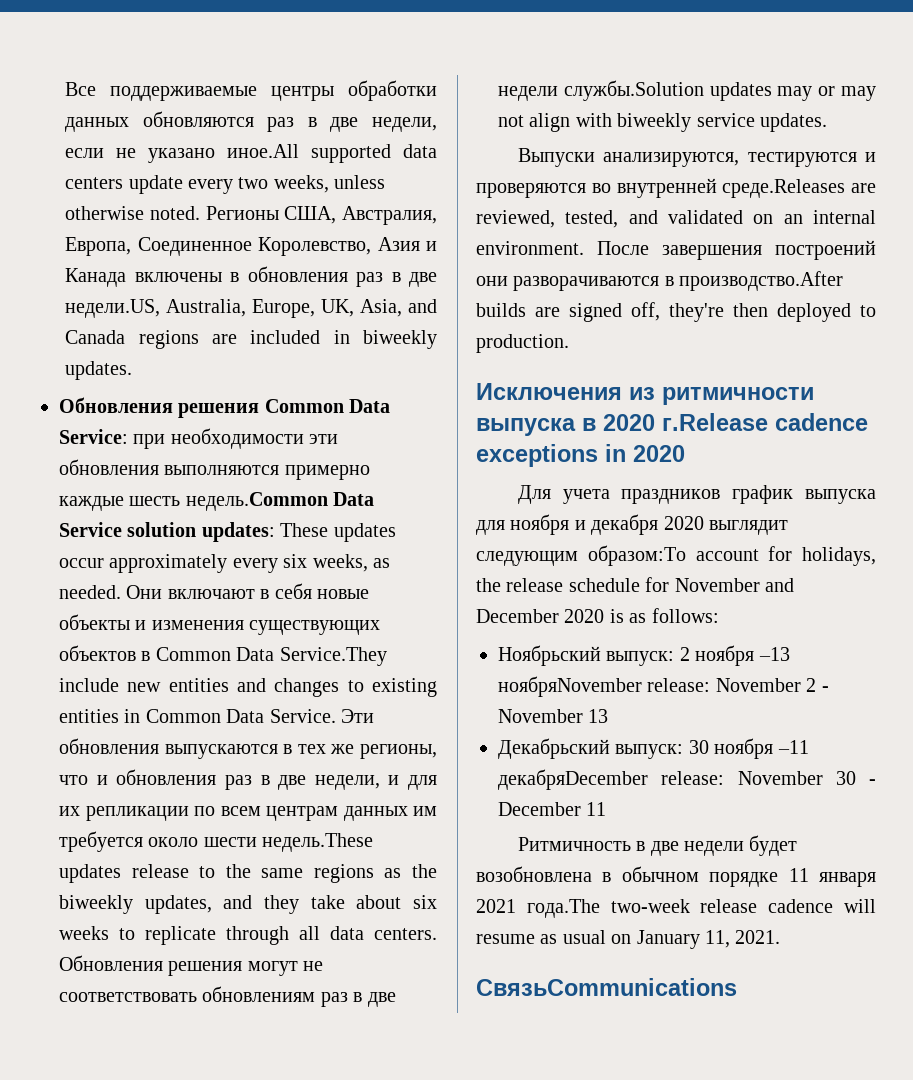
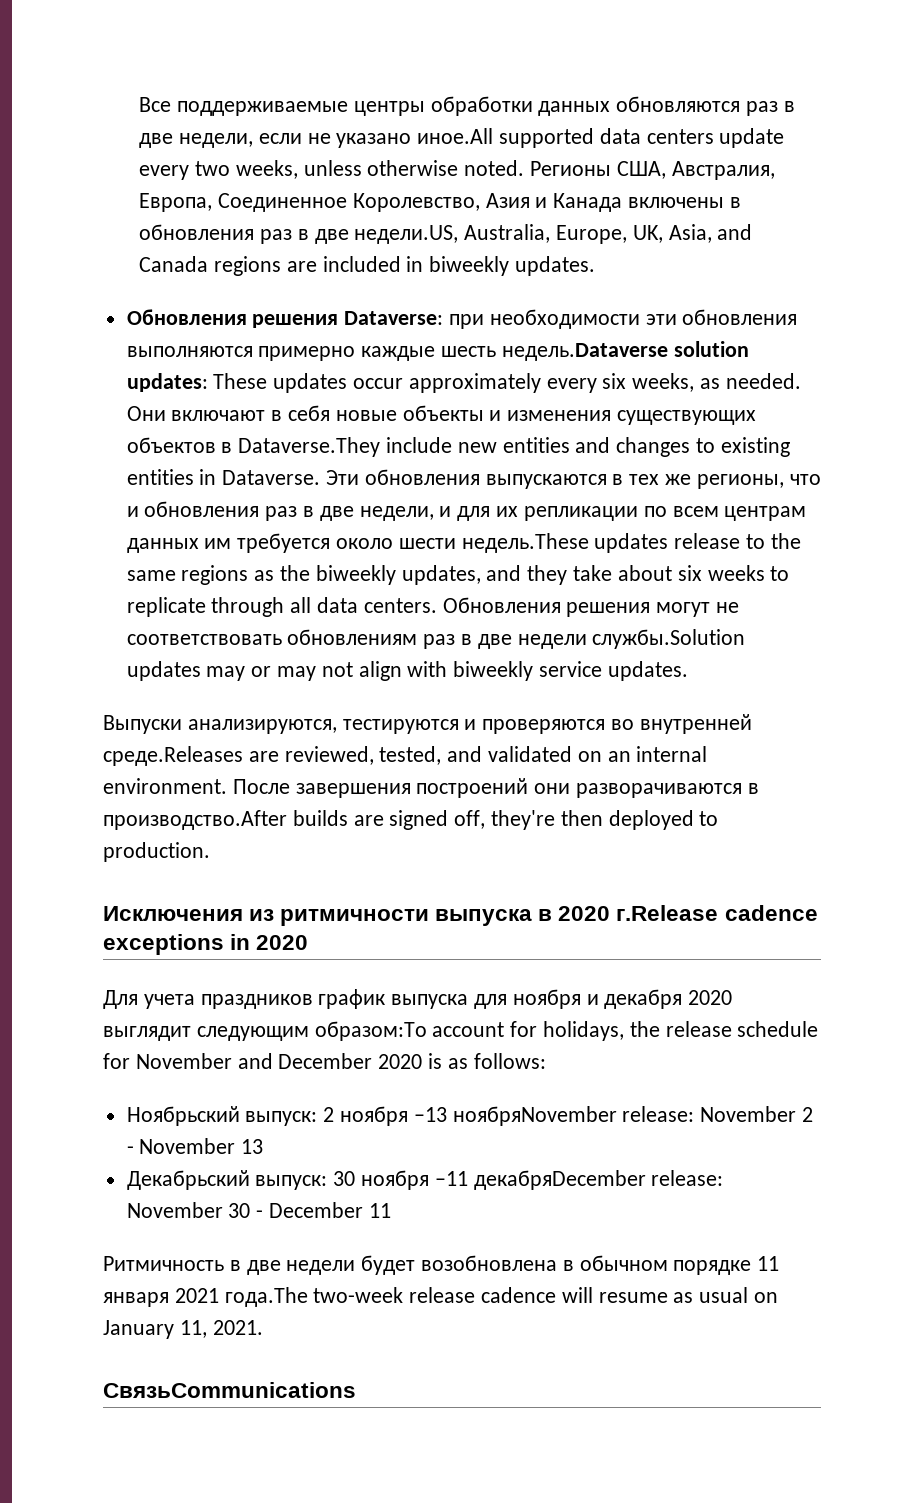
[264,399,391,413] [59,429,128,444] Common Data Service: -> [344,311,444,325] Dataverse:
[185,492,375,511] [59,522,122,537] недель.Common Data Service -> [501,343,668,361] недель.Dataverse
[155,647,387,666] Common Data Service.They -> [238,437,381,457] Dataverse.They
[145,709,336,723] Common Data Service. -> [222,470,321,485] Dataverse.

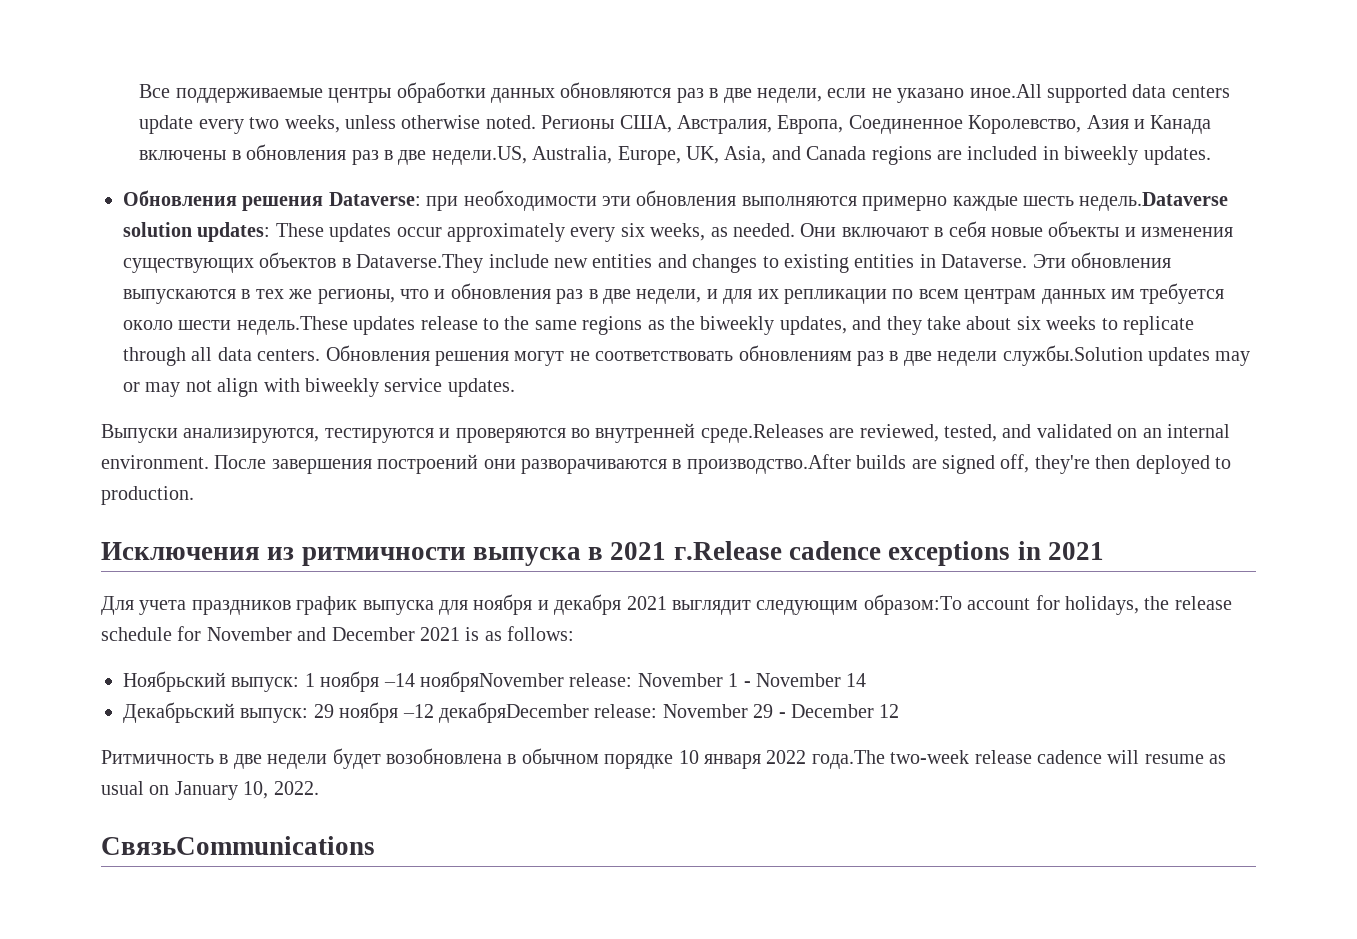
[558,906,611,921] 2020 -> [610,542,667,560] 2021
[256,935,309,950] 2020 -> [1047,542,1104,560] 2021
[688,990,733,1005] 2020 -> [626,596,667,610] 2021
[378,1054,423,1069] 2020 -> [420,627,460,641] 2021
[323,1106,447,1126] 2 ноября –13 -> [304,671,415,692] 1 ноября –14
[802,1107,814,1122] 2 -> [728,673,739,687] 1
[241,1139,264,1154] 13 -> [846,673,867,687] 14
[333,1170,468,1190] 30 ноября –11 -> [313,702,434,723] 29 ноября –12
[228,1203,251,1218] 30 -> [753,704,774,718] 29
[368,1203,391,1218] 11 -> [879,704,900,718] 12
[757,1256,780,1271] [103,1288,219,1307] 11 января 2021 -> [678,750,807,769] 10 января 2022
[179,1320,263,1338] 11, 2021. -> [243,781,319,799] 10, 2022.

